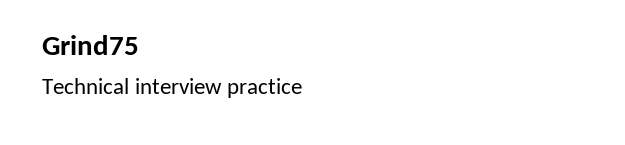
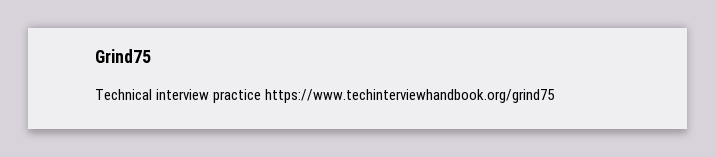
(303, 88) none -> [265,89,556,103] https://www.techinterviewhandbook.org/grind75

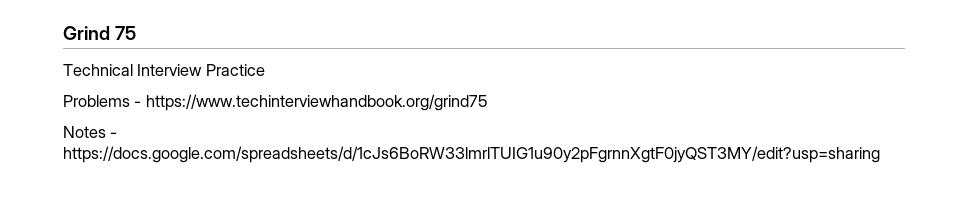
[95,49,151,63] Grind75 -> [63,26,137,40] Grind 75
[156,89,556,103] interview practice https://www.techinterviewhandbook.org/grind75 -> [137,64,265,76] [63,94,488,111] [63,126,118,138] [63,146,880,163] Interview Practice // Problems - https://www.techinterviewhandbook.org/grind75 // Notes - https://docs.google.com/spreadsheets/d/1cJs6BoRW33lmrlTUIG1u90y2pFgrnnXgtF0jyQST3MY/edit?usp=sharing

